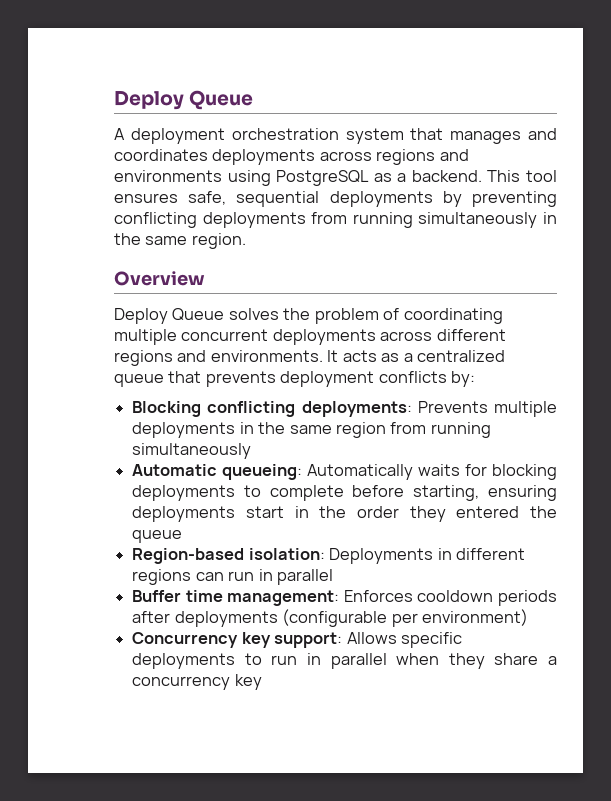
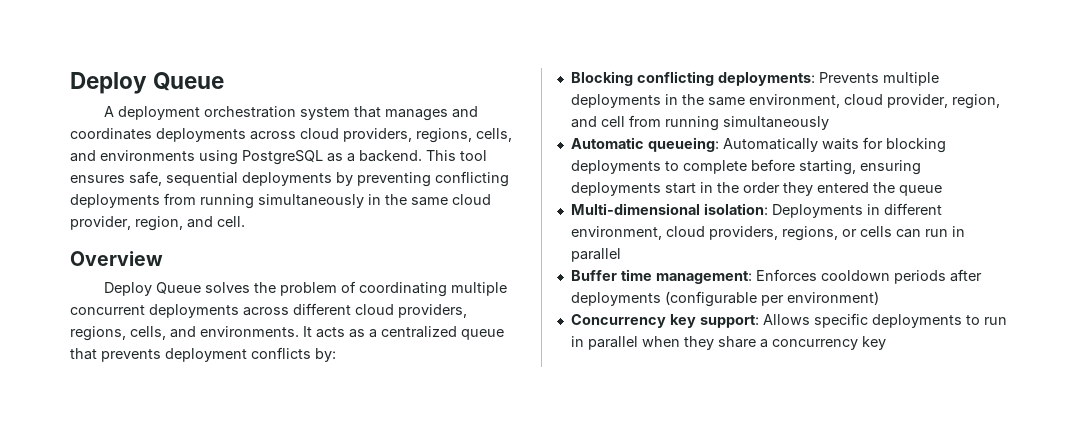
[376,149,436,165] regions -> [300,128,512,143] cloud providers, regions, cells,
[191,233,246,249] region. -> [452,194,491,205] [70,216,245,231] cloud provider, region, and cell.
[114,350,173,366] regions -> [355,304,467,318] [70,326,166,341] cloud providers, regions, cells,
[335,422,386,438] region -> [748,94,1000,109] [570,116,625,128] environment, cloud provider, region, and cell
[132,548,245,564] Region-based -> [570,203,700,215] Multi-dimensional
[132,569,192,585] regions -> [570,226,892,241] environment, cloud providers, regions, or cells

